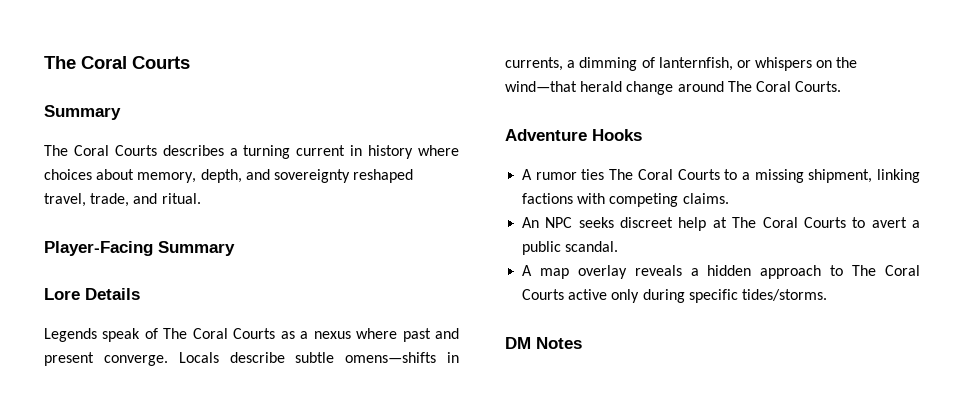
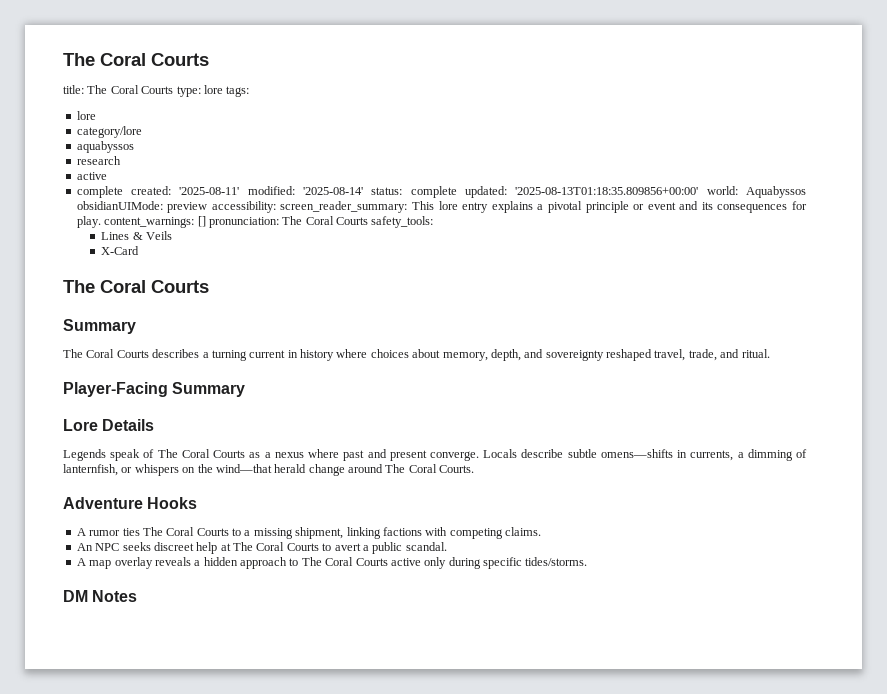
[44,56,190,69] The Coral Courts -> [63,53,209,66] [63,85,250,97] [76,111,96,120] [76,126,142,138] [76,141,134,153] [76,156,121,165] [76,172,107,180] [76,186,806,198] [76,201,807,213] [76,216,434,228] [101,231,173,240] [101,246,140,255] [63,280,209,293] The Coral Courts // title: The Coral Courts type: lore tags: // lore // category/lore // aquabyssos // research // active // complete created: '2025-08-11' modified: '2025-08-14' status: complete updated: '2025-08-13T01:18:35.809856+00:00' world: Aquabyssos obsidianUIMode: preview accessibility: screen_reader_summary: This lore entry explains a pivotal principle or event and its consequences for play. content_warnings: [] pronunciation: The Coral Courts safety_tools: // Lines & Veils // X-Card // The Coral Courts

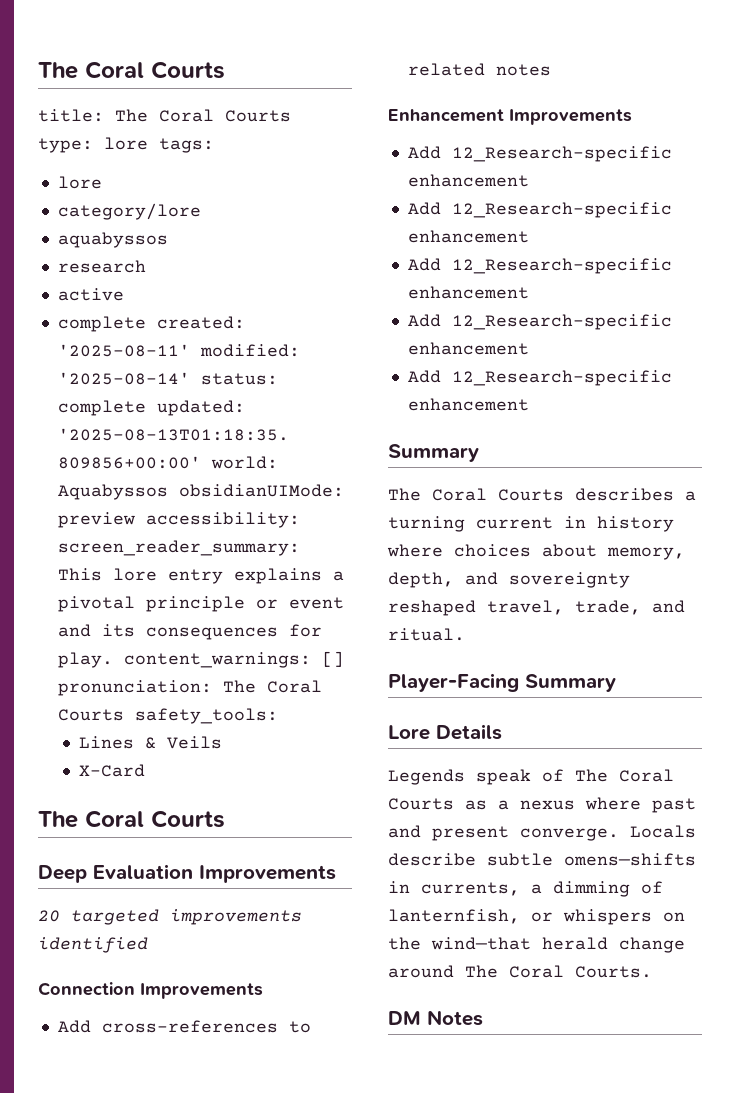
(209, 286) none -> [38,864,336,883] [38,909,302,925] [38,937,148,953] [38,982,263,999] [57,1020,311,1033] [407,63,551,76] [388,109,632,125] [407,146,672,162] [407,174,529,187] [407,202,672,218] [407,230,529,243] [407,258,672,274] [407,286,529,299] [407,314,672,330] [407,342,529,355] [407,370,672,386] [407,398,529,411] // Deep Evaluation Improvements // 20 targeted improvements identified // Connection Improvements // Add cross-references to related notes // Enhancement Improvements // Add 12_Research-specific enhancement // Add 12_Research-specific enhancement // Add 12_Research-specific enhancement // Add 12_Research-specific enhancement // Add 12_Research-specific enhancement
[63,497,198,509] [76,527,541,539] [76,542,447,554] [76,557,588,569] // Adventure Hooks // A rumor ties The Coral Courts to a missing shipment, linking factions with competing claims. // An NPC seeks discreet help at The Coral Courts to avert a public scandal. // A map overlay reveals a hidden approach to The Coral Courts active only during specific tides/storms. -> (652, 972) none

